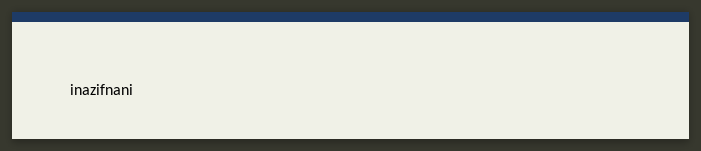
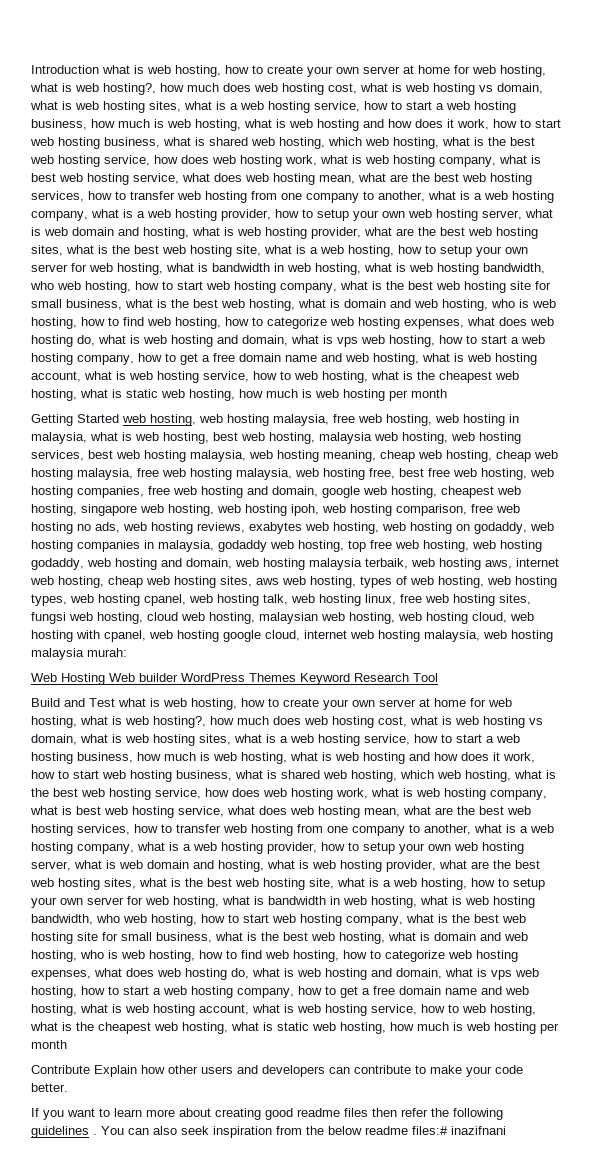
(70, 89) none -> [31,65,546,77] [30,83,543,95] [30,101,516,113] [31,119,561,131] [30,137,535,149] [30,155,541,167] [31,173,532,185] [31,191,554,203] [31,209,553,221] [31,227,538,239] [31,245,528,257] [31,263,545,275] [30,281,551,293] [31,299,556,311] [31,317,554,329] [31,335,545,347] [31,353,537,365] [31,371,519,383] [31,389,447,401] [31,414,519,426] [31,432,521,444] [31,450,558,462] [31,468,554,480] [31,486,521,498] [31,504,520,516] [31,522,554,534] [31,540,542,552] [31,558,559,570] [30,576,557,588] [31,594,531,606] [31,612,534,624] [31,630,553,642] [31,648,127,660] [31,673,438,685] [31,698,512,710] [31,716,543,728] [31,734,520,746] [31,752,535,764] [31,770,556,782] [31,788,547,800] [30,806,531,818] [31,824,554,836] [31,842,524,854] [31,860,540,872] [30,878,545,890] [31,896,535,908] [31,914,526,926] [31,932,528,944] [31,950,518,962] [31,968,539,980] [31,986,529,998] [31,1004,536,1016] [30,1022,559,1034] [31,1040,67,1049] [31,1065,523,1077] [31,1083,68,1092] [31,1108,503,1120] [31,1126,448,1138] Introduction what is web hosting, how to create your own server at home for web hosting, what is web hosting?, how much does web hosting cost, what is web hosting vs domain, what is web hosting sites, what is a web hosting service, how to start a web hosting business, how much is web hosting, what is web hosting and how does it work, how to start web hosting business, what is shared web hosting, which web hosting, what is the best web hosting service, how does web hosting work, what is web hosting company, what is best web hosting service, what does web hosting mean, what are the best web hosting services, how to transfer web hosting from one company to another, what is a web hosting company, what is a web hosting provider, how to setup your own web hosting server, what is web domain and hosting, what is web hosting provider, what are the best web hosting sites, what is the best web hosting site, what is a web hosting, how to setup your own server for web hosting, what is bandwidth in web hosting, what is web hosting bandwidth, who web hosting, how to start web hosting company, what is the best web hosting site for small business, what is the best web hosting, what is domain and web hosting, who is web hosting, how to find web hosting, how to categorize web hosting expenses, what does web hosting do, what is web hosting and domain, what is vps web hosting, how to start a web hosting company, how to get a free domain name and web hosting, what is web hosting account, what is web hosting service, how to web hosting, what is the cheapest web hosting, what is static web hosting, how much is web hosting per month // Getting Started web hosting, web hosting malaysia, free web hosting, web hosting in malaysia, what is web hosting, best web hosting, malaysia web hosting, web hosting services, best web hosting malaysia, web hosting meaning, cheap web hosting, cheap web hosting malaysia, free web hosting malaysia, web hosting free, best free web hosting, web hosting companies, free web hosting and domain, google web hosting, cheapest web hosting, singapore web hosting, web hosting ipoh, web hosting comparison, free web hosting no ads, web hosting reviews, exabytes web hosting, web hosting on godaddy, web hosting companies in malaysia, godaddy web hosting, top free web hosting, web hosting godaddy, web hosting and domain, web hosting malaysia terbaik, web hosting aws, internet web hosting, cheap web hosting sites, aws web hosting, types of web hosting, web hosting types, web hosting cpanel, web hosting talk, web hosting linux, free web hosting sites, fungsi web hosting, cloud web hosting, malaysian web hosting, web hosting cloud, web hosting with cpanel, web hosting google cloud, internet web hosting malaysia, web hosting malaysia murah: // Web Hosting Web builder WordPress Themes Keyword Research Tool // Build and Test what is web hosting, how to create your own server at home for web hosting, what is web hosting?, how much does web hosting cost, what is web hosting vs domain, what is web hosting sites, what is a web hosting service, how to start a web hosting business, how much is web hosting, what is web hosting and how does it work, how to start web hosting business, what is shared web hosting, which web hosting, what is the best web hosting service, how does web hosting work, what is web hosting company, what is best web hosting service, what does web hosting mean, what are the best web hosting services, how to transfer web hosting from one company to another, what is a web hosting company, what is a web hosting provider, how to setup your own web hosting server, what is web domain and hosting, what is web hosting provider, what are the best web hosting sites, what is the best web hosting site, what is a web hosting, how to setup your own server for web hosting, what is bandwidth in web hosting, what is web hosting bandwidth, who web hosting, how to start web hosting company, what is the best web hosting site for small business, what is the best web hosting, what is domain and web hosting, who is web hosting, how to find web hosting, how to categorize web hosting expenses, what does web hosting do, what is web hosting and domain, what is vps web hosting, how to start a web hosting company, how to get a free domain name and web hosting, what is web hosting account, what is web hosting service, how to web hosting, what is the cheapest web hosting, what is static web hosting, how much is web hosting per month // Contribute Explain how other users and developers can contribute to make your code better. // If you want to learn more about creating good readme files then refer the following guidelines . You can also seek inspiration from the below readme files:#

